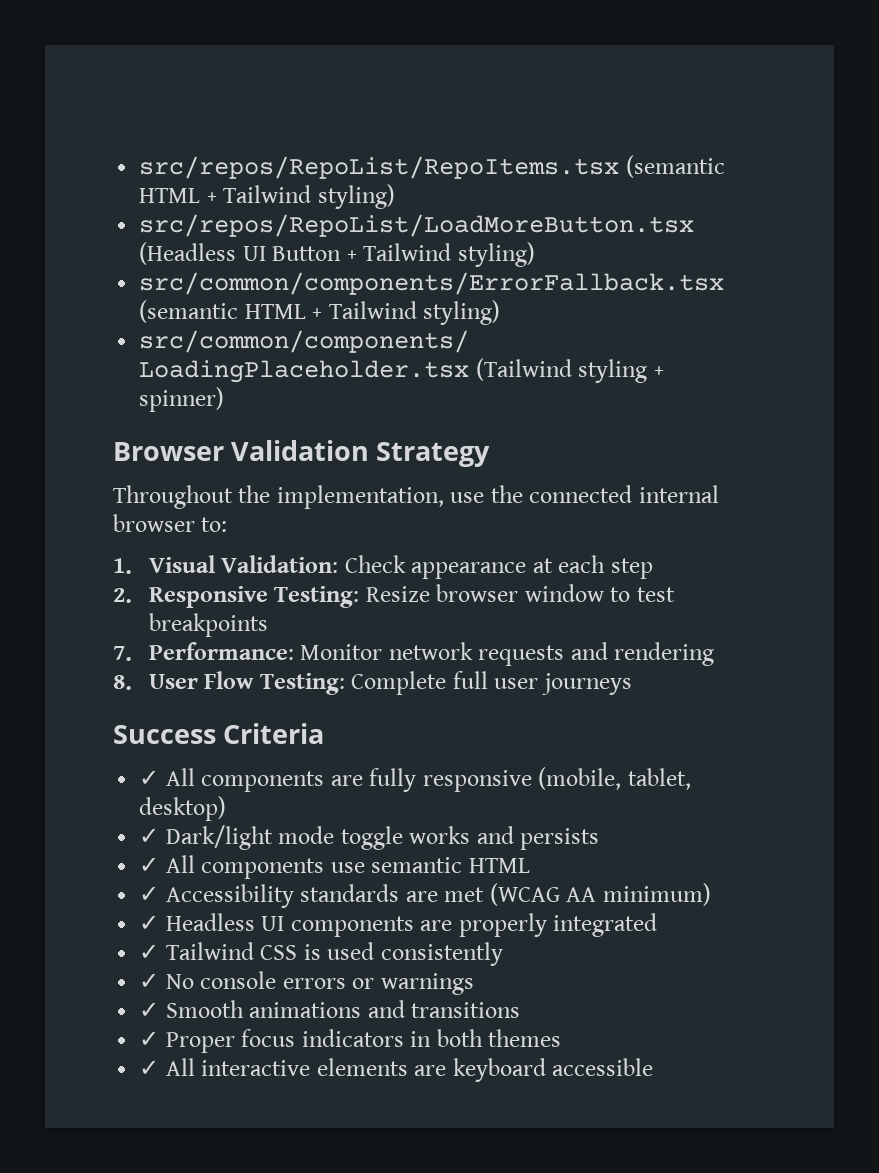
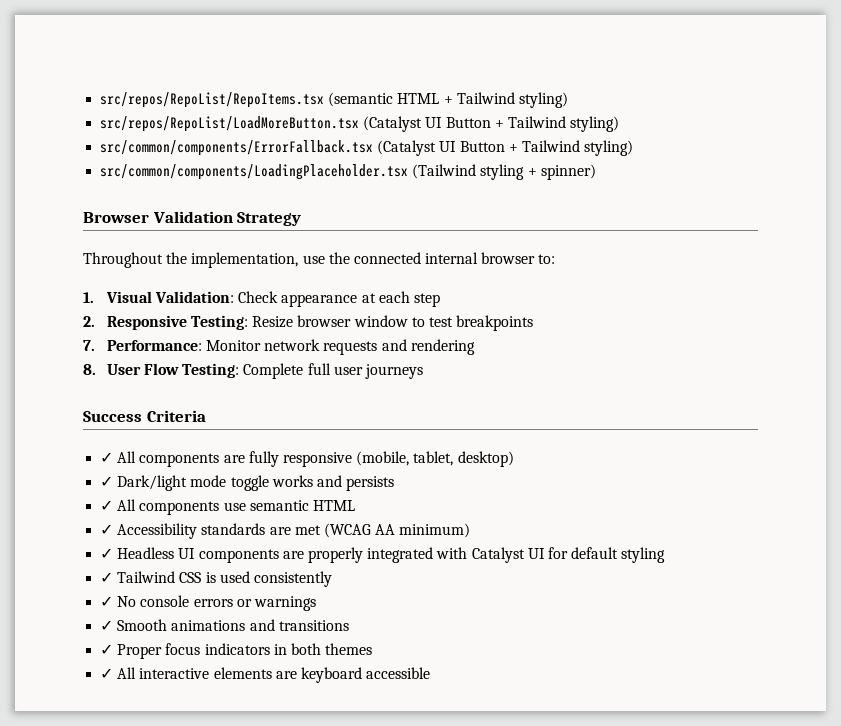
[139,242,237,265] (Headless -> [363,116,423,132] (Catalyst
[139,300,306,323] (semantic HTML -> [377,140,505,156] (Catalyst UI Button
(658, 925) none -> [436,547,666,563] with Catalyst UI for default styling

